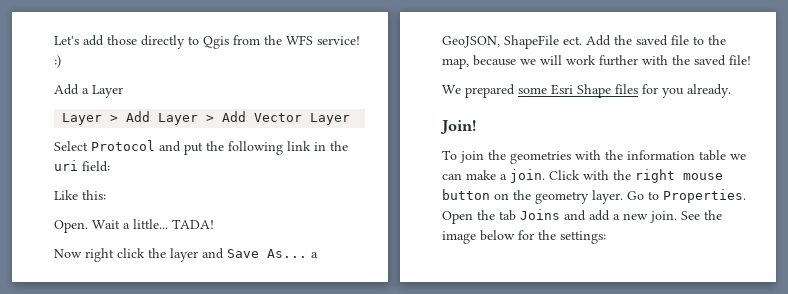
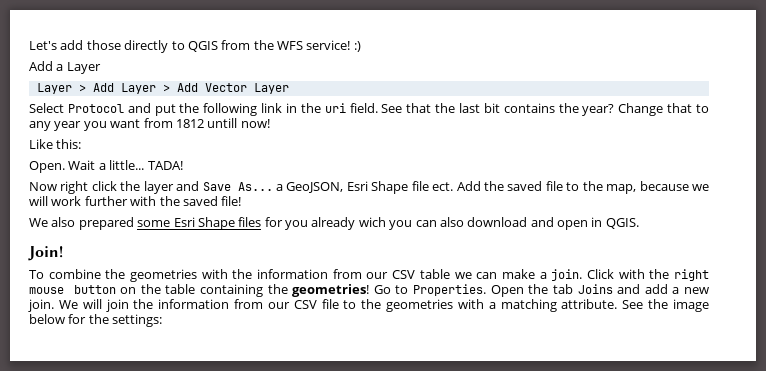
[203,36,229,49] Qgis -> [187,41,218,52] QGIS
[82,161,110,172] field: -> [349,103,709,116] [29,118,270,131] field. See that the last bit contains the year? Change that to any year you want from 1812 untill now!
[504,35,559,49] ShapeFile -> [346,181,429,194] Esri Shape file
(461, 89) none -> [51,217,76,227] also
[687,84,731,98] already. -> [311,217,639,230] already wich you can also download and open in QGIS.
[460,151,484,163] join -> [48,269,101,279] combine
(695, 155) none -> [332,269,416,279] from our CSV
[535,190,623,204] geometry layer. -> [165,284,370,297] table containing the geometries!
(677, 217) none -> [58,299,618,312] We will join the information from our CSV file to the geometries with a matching attribute.

